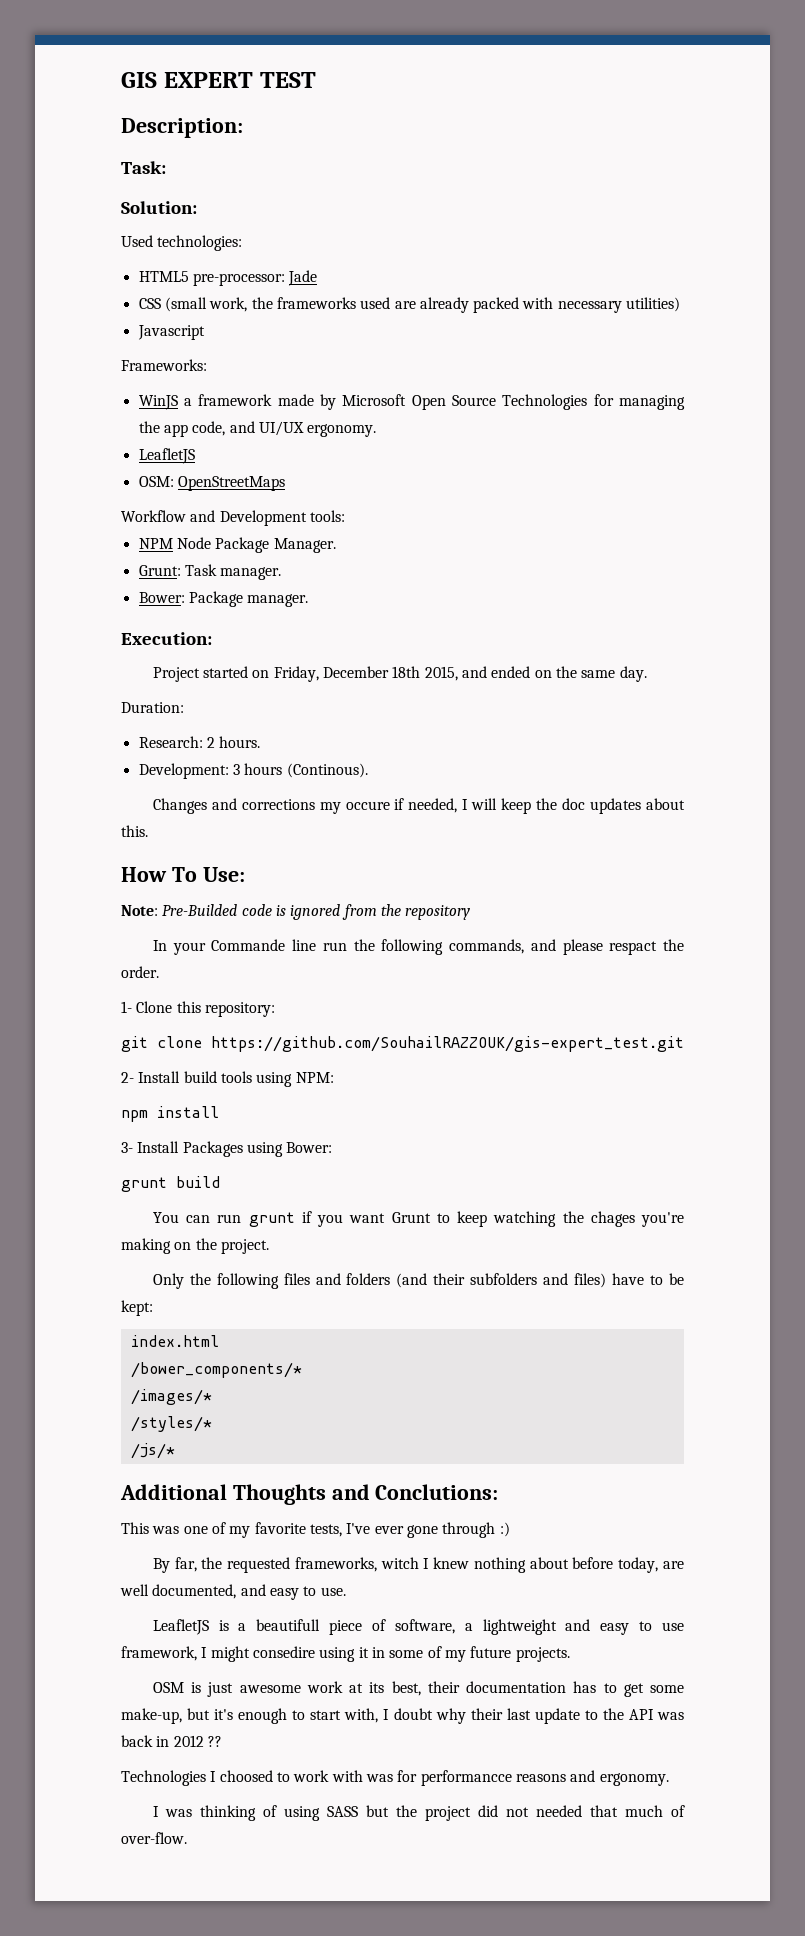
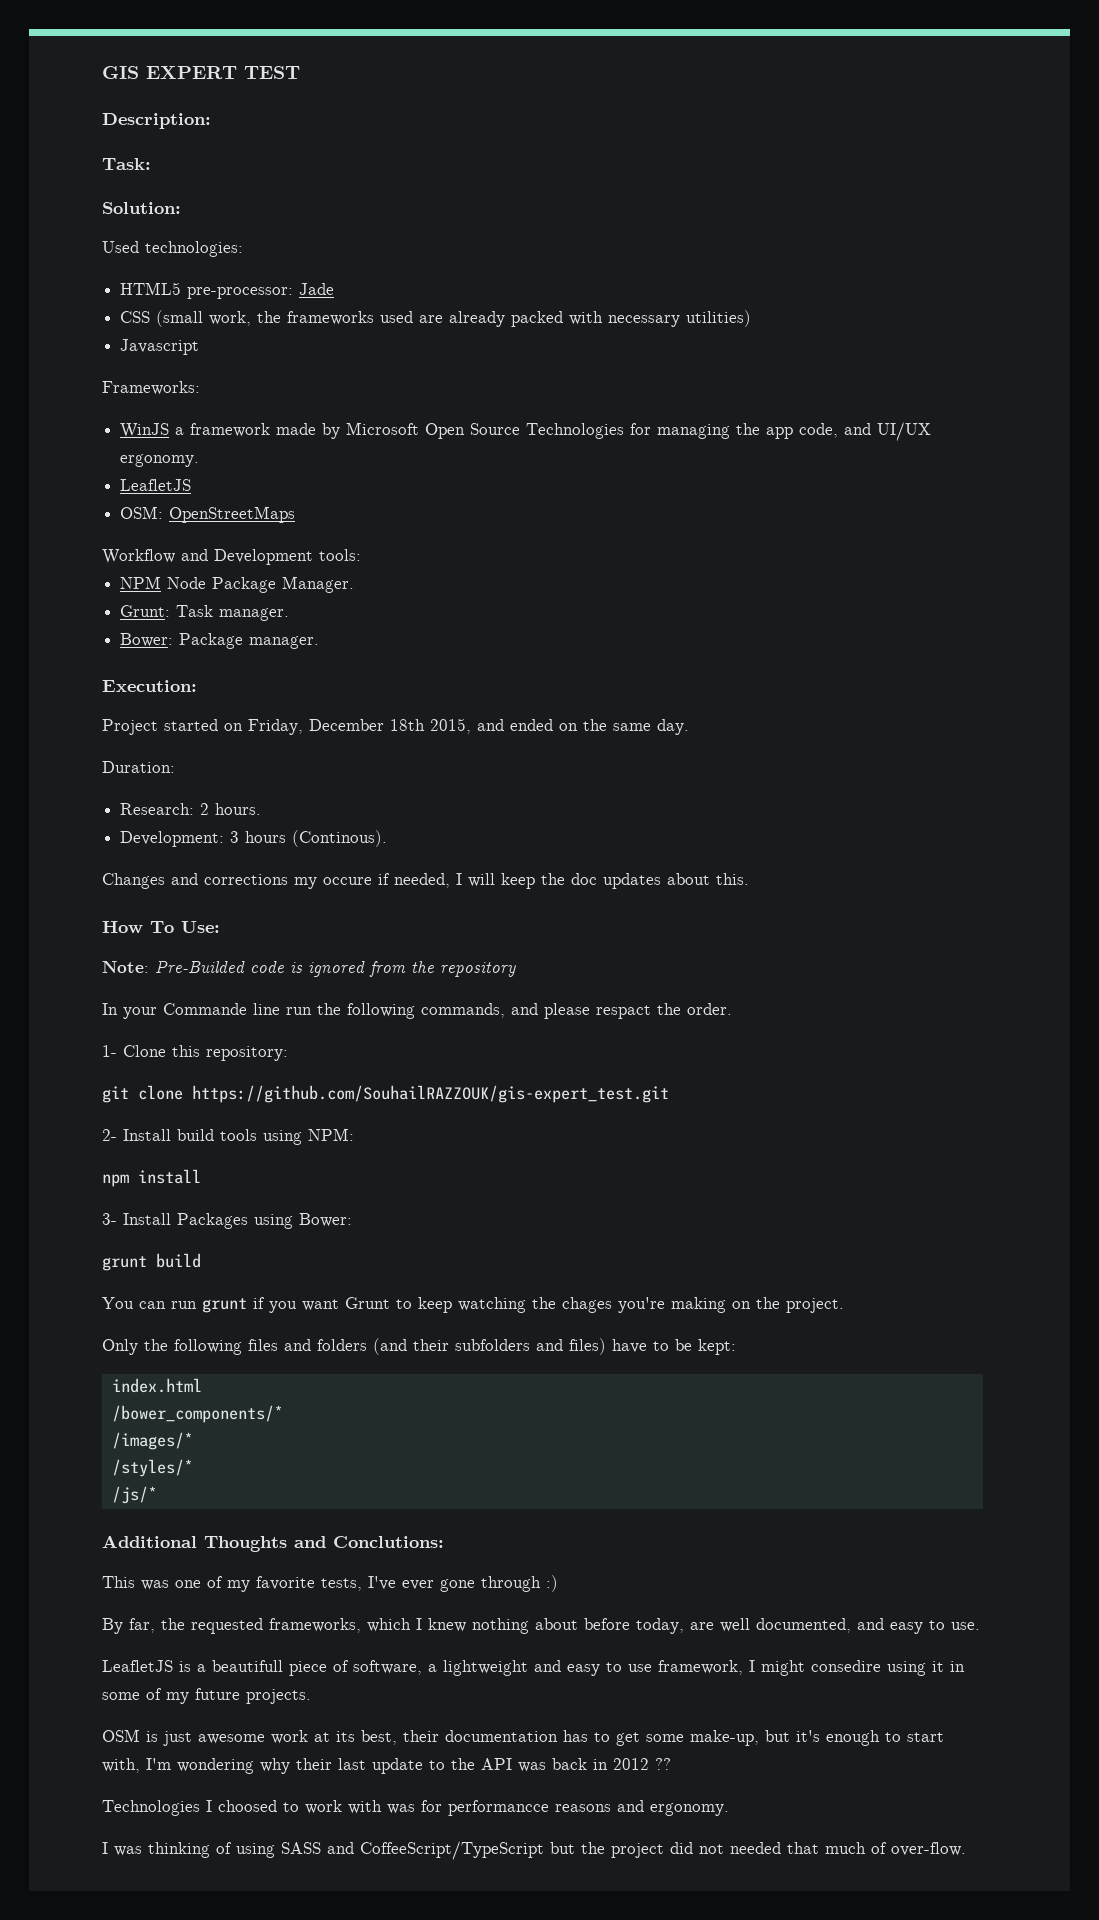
[380,1557,419,1569] witch -> [367,1618,411,1632] which
[383,1708,433,1720] I doubt -> [146,1758,254,1774] I'm wondering
(358, 1811) none -> [327,1841,544,1860] and CoffeeScript/TypeScript

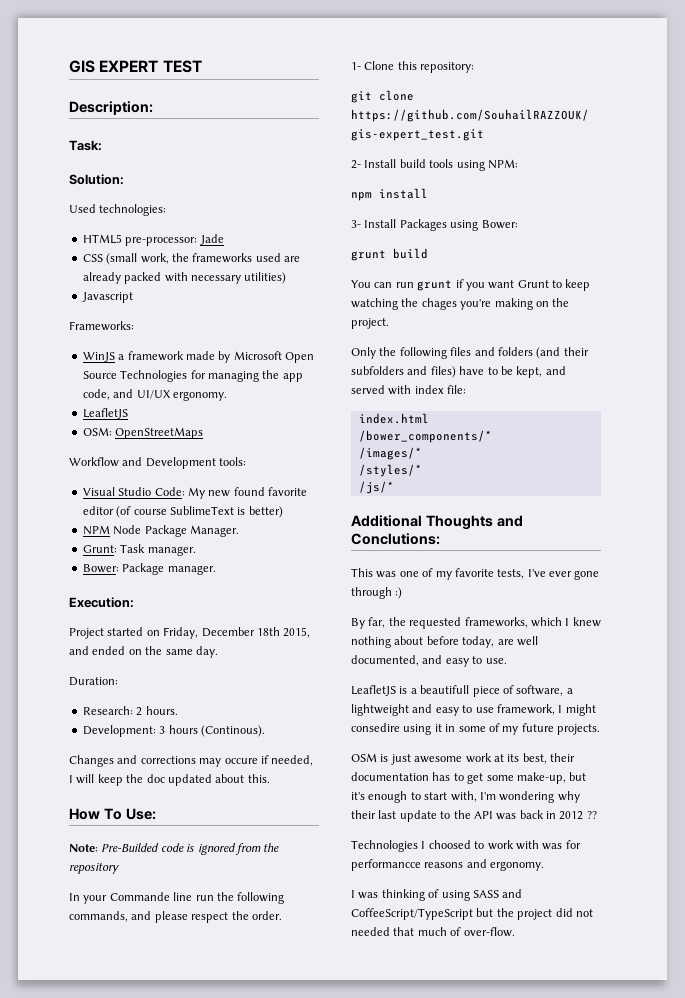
(361, 555) none -> [82,487,307,499] [82,506,283,518] // Visual Studio Code: My new found favorite editor (of course SublimeText is better)
[294,877,317,889] my -> [199,758,222,767] may
[603,873,661,889] updates -> [167,774,212,786] updated
[596,1005,651,1019] respact -> [191,912,229,923] respect
[698,1339,736,1355] kept: -> [516,366,566,378] [351,385,467,395] kept, and served with index file:

